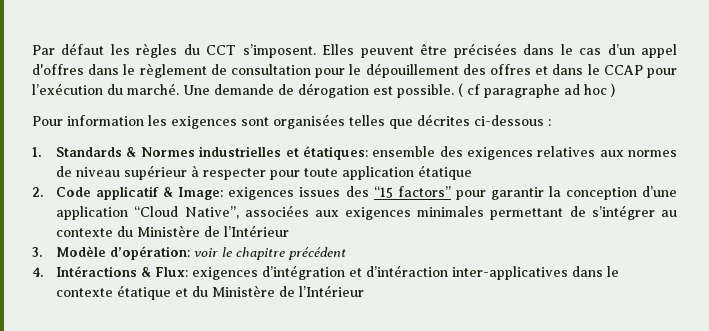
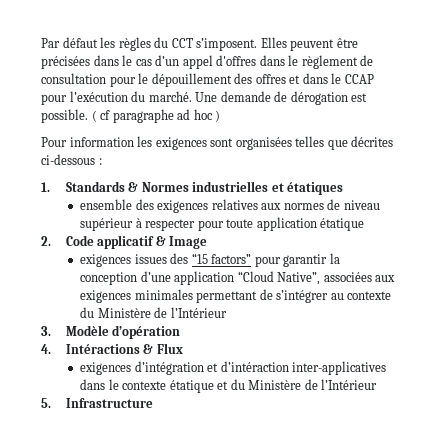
[302,146,368,160] étatiques: -> [287,182,344,195] étatiques //
[178,187,224,200] Image: -> [169,236,208,249] Image //
[110,246,347,260] d’opération: voir le chapitre précédent -> [112,325,181,339] d’opération
[155,267,189,277] Flux: -> [156,343,183,354] Flux //
(365, 291) none -> [41,398,153,408] // 5. Infrastructure

